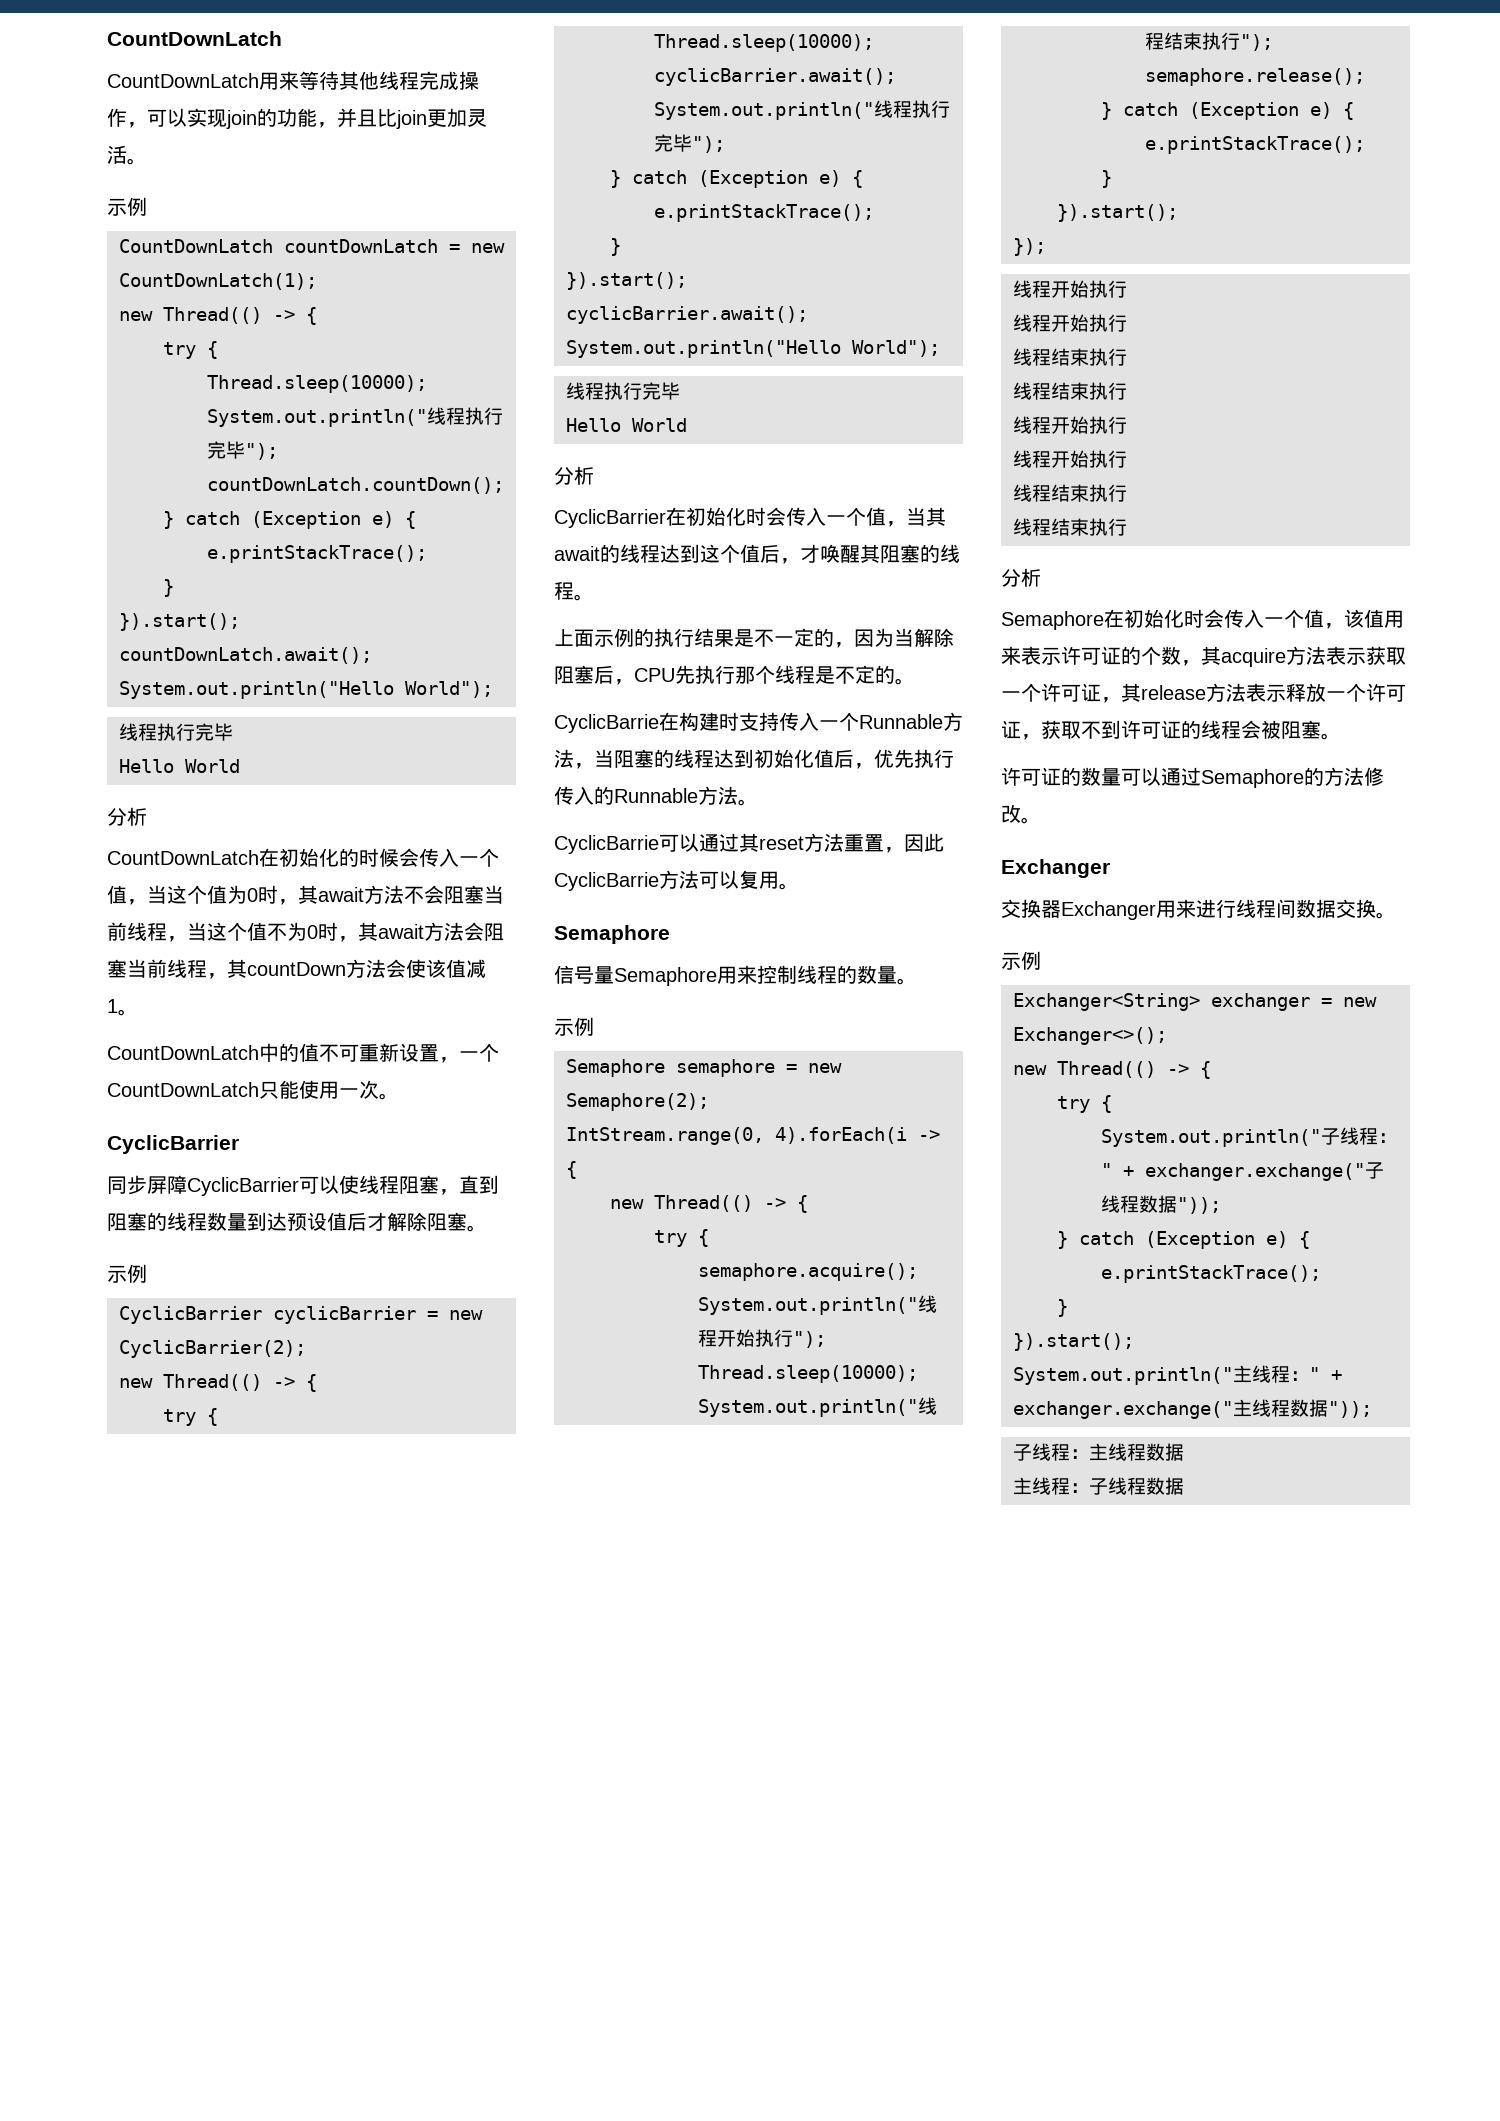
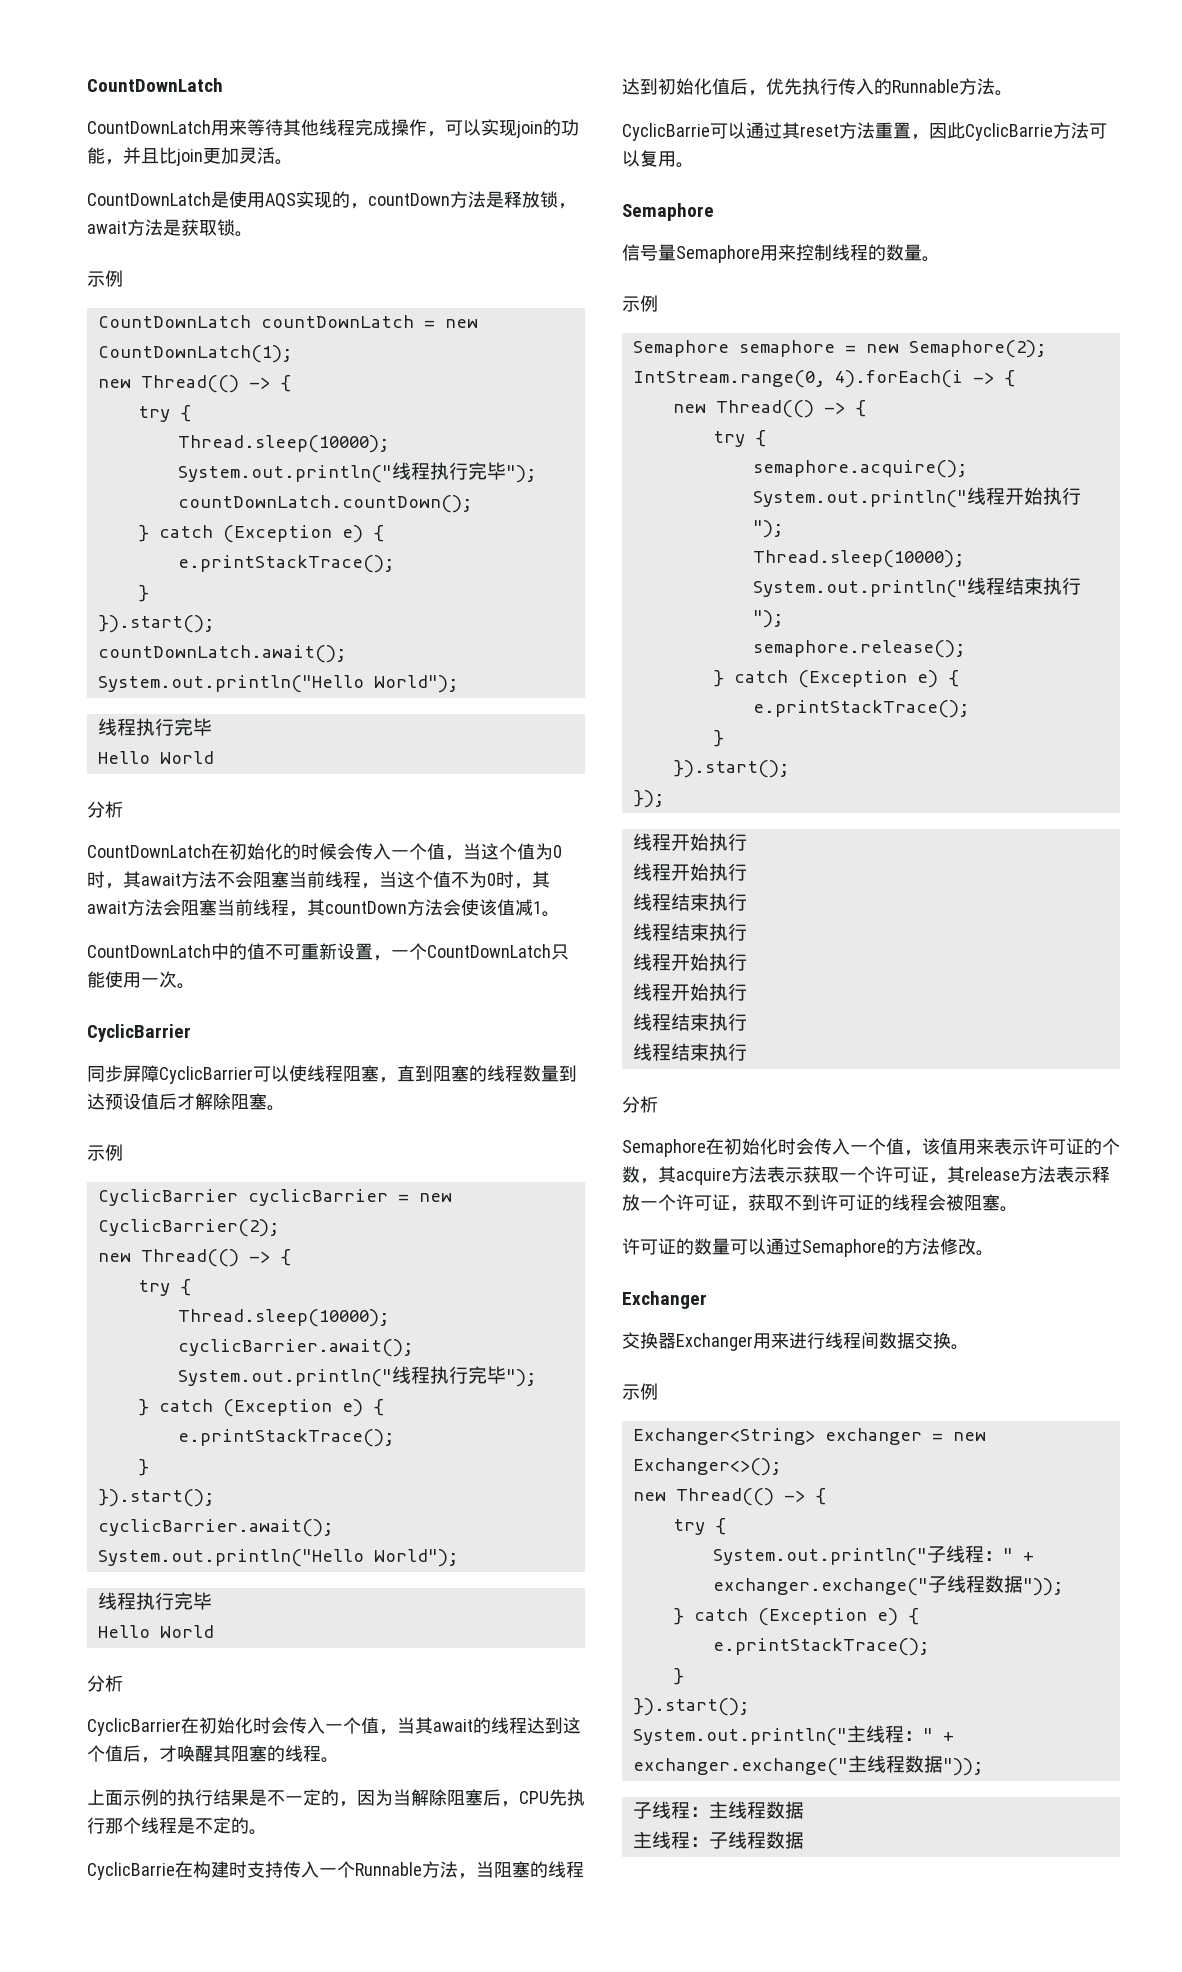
(147, 161) none -> [87,191,576,209] [87,219,253,237] // CountDownLatch是使用AQS实现的，countDown方法是释放锁，await方法是获取锁。

